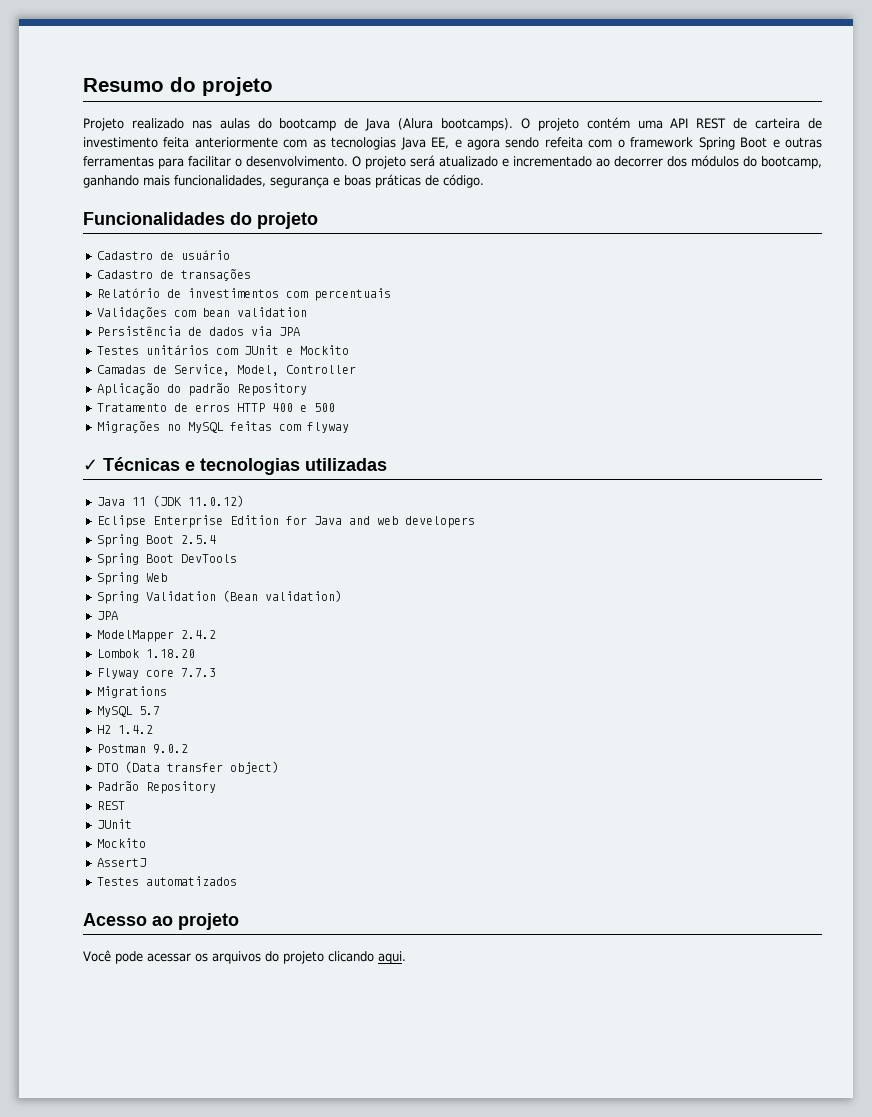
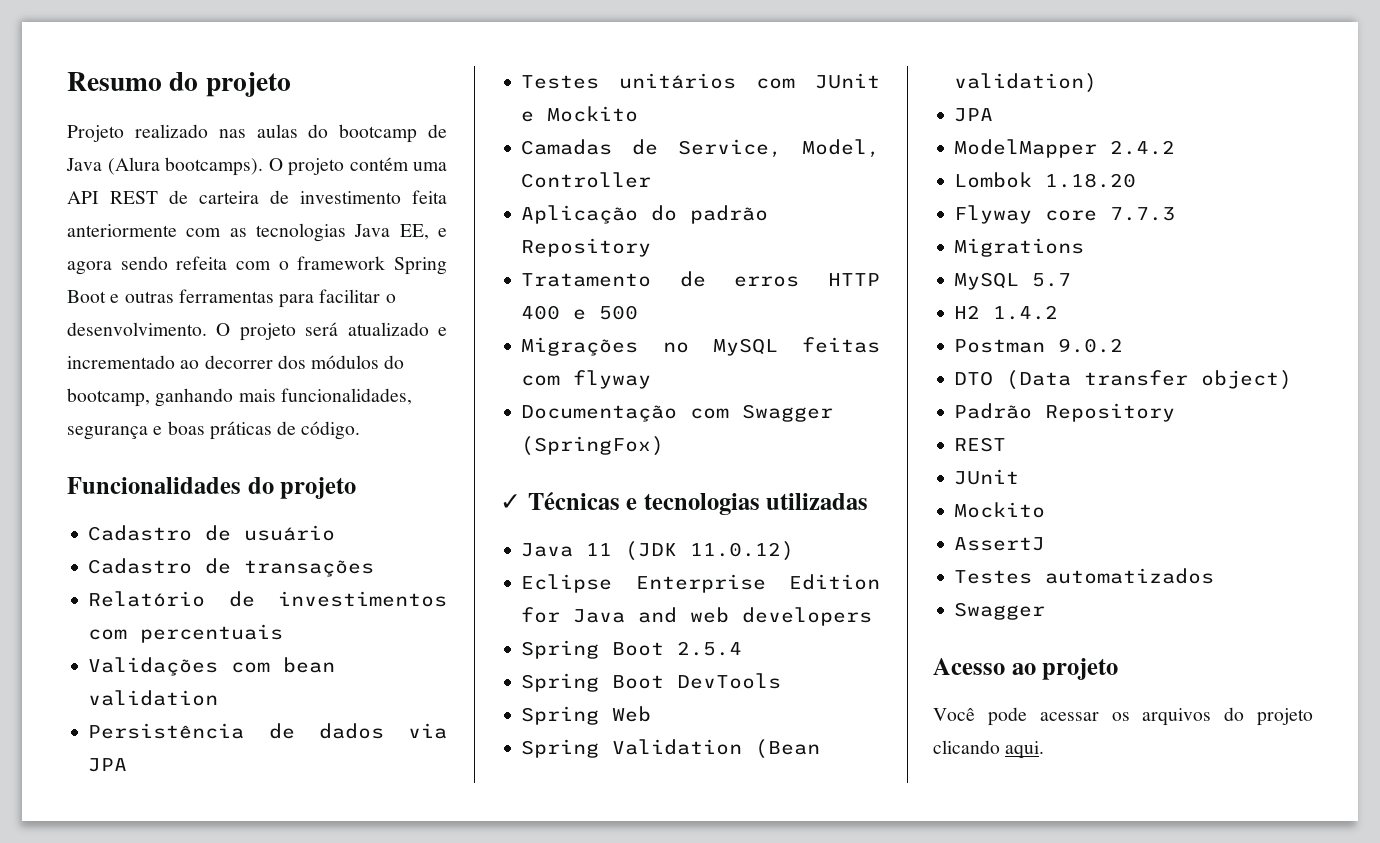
(349, 427) none -> [521,404,834,422] [521,436,665,456] // Documentação com Swagger (SpringFox)
(237, 881) none -> [954,602,1046,620] // Swagger

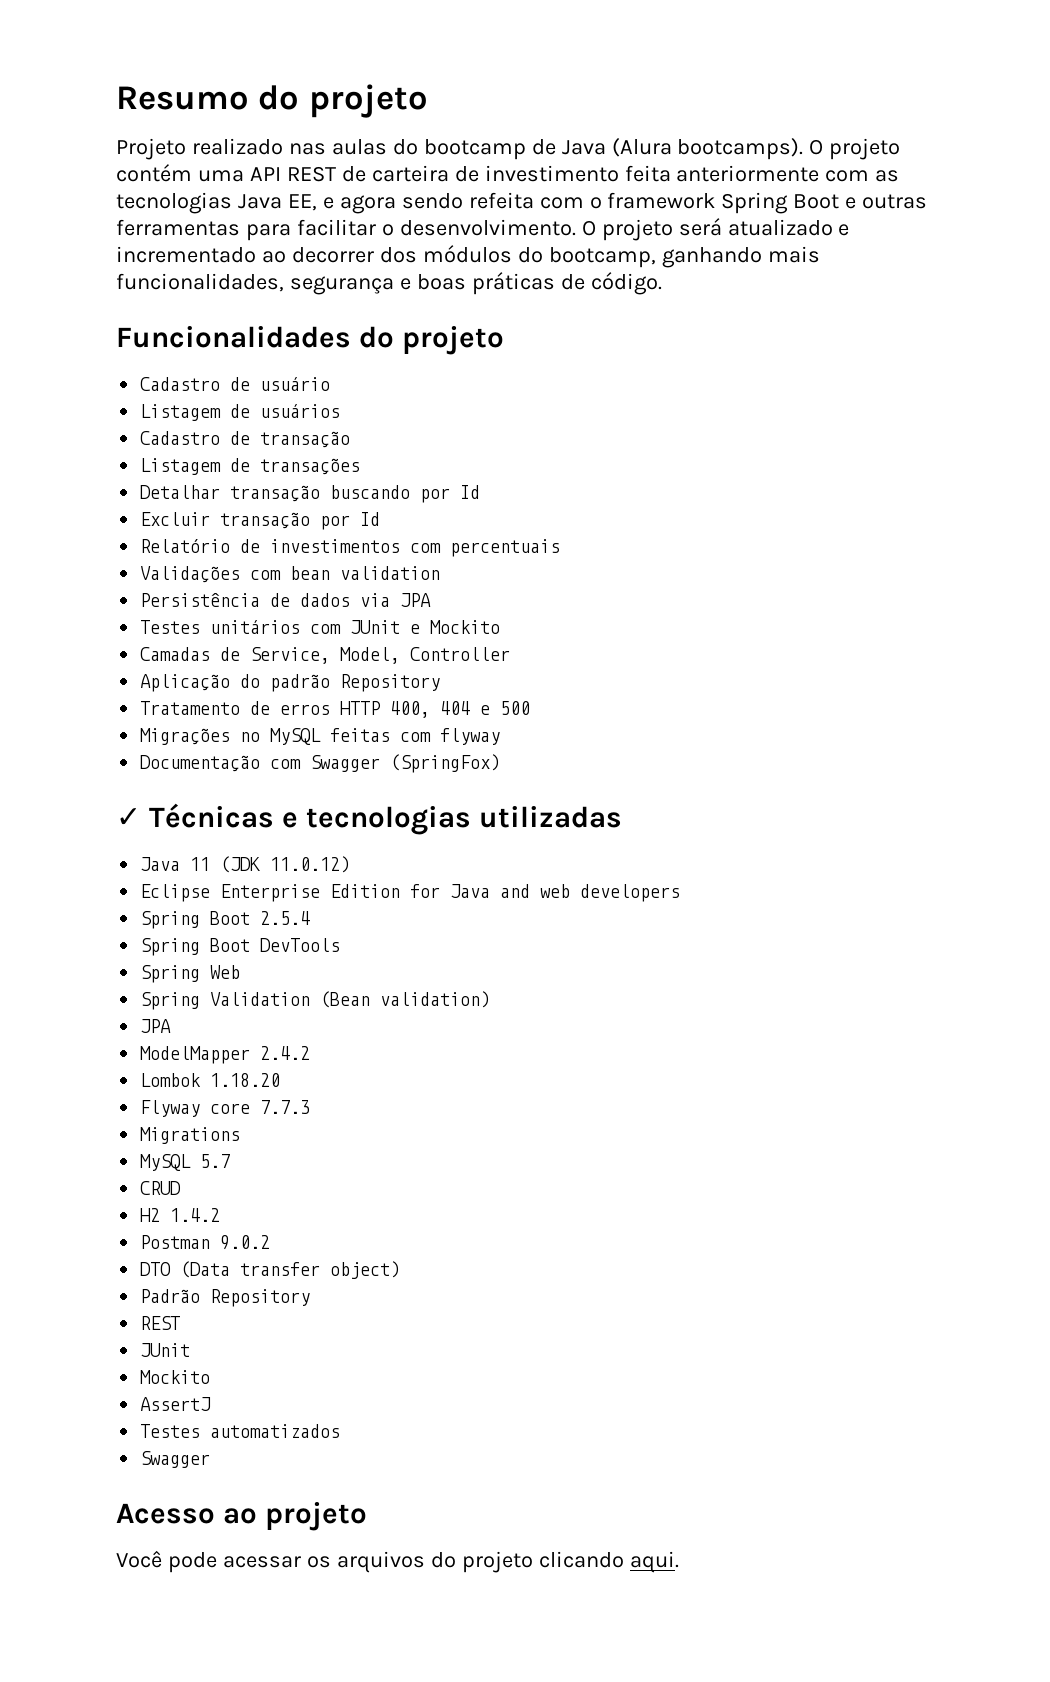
[88,558,375,577] // Cadastro de transações -> [140,404,341,421] [140,431,351,448] [140,458,361,475] [140,485,481,503] [140,512,381,530] // Listagem de usuários // Cadastro de transação // Listagem de transações // Detalhar transação buscando por Id // Excluir transação por Id
[521,305,561,320] 400 -> [390,701,471,718] 400, 404
(1072, 280) none -> [140,1181,182,1195] // CRUD

